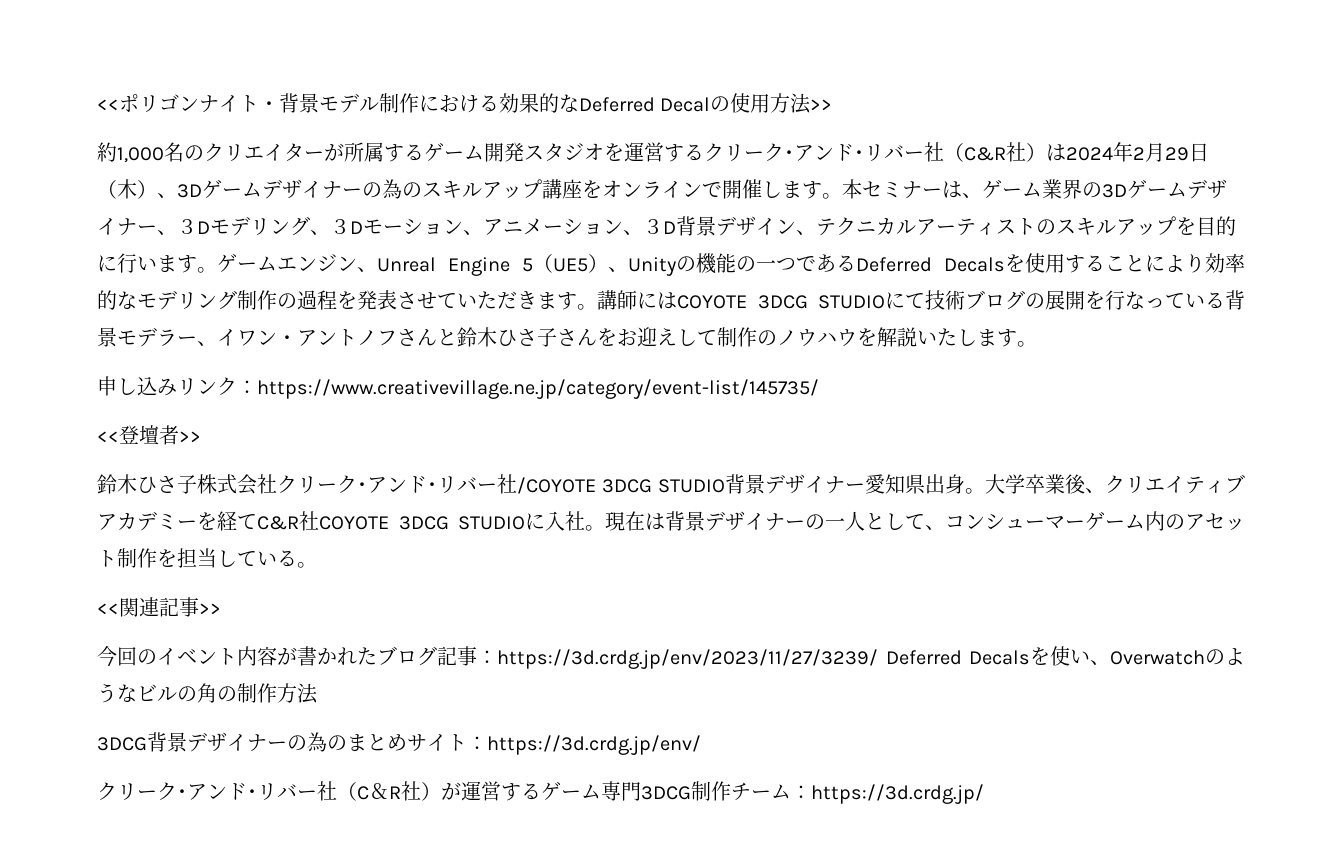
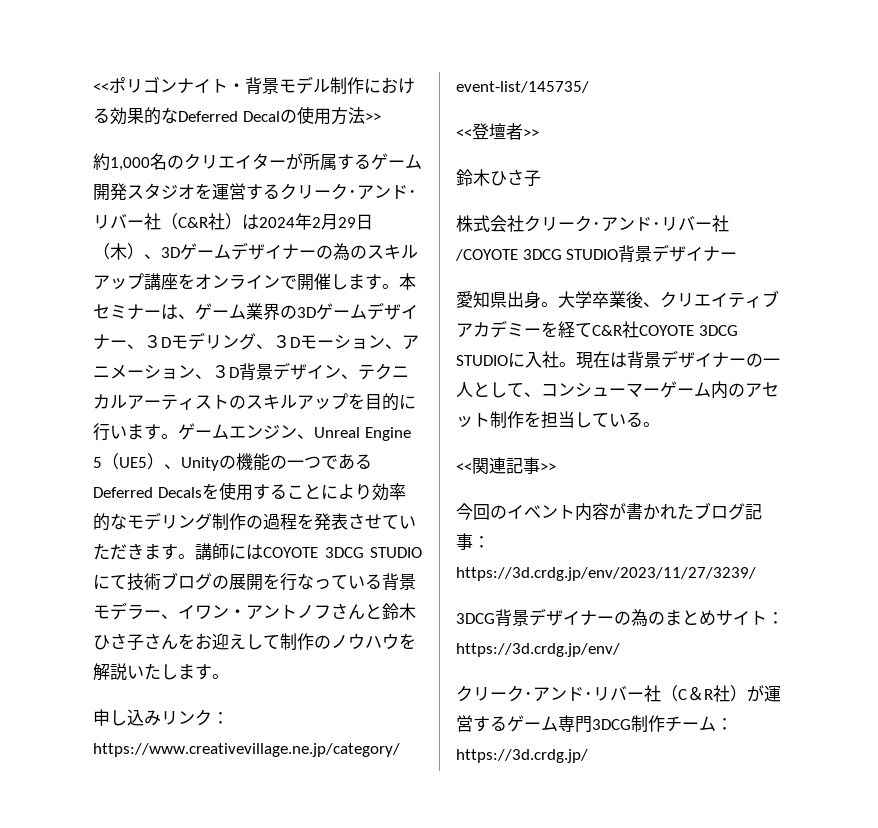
(197, 484) none -> (541, 178) //
(865, 487) none -> (738, 256) //
[885,646,1245,666] [97,683,318,704] Deferred Decalsを使い、Overwatchのようなビルの角の制作方法 -> (756, 574) none

